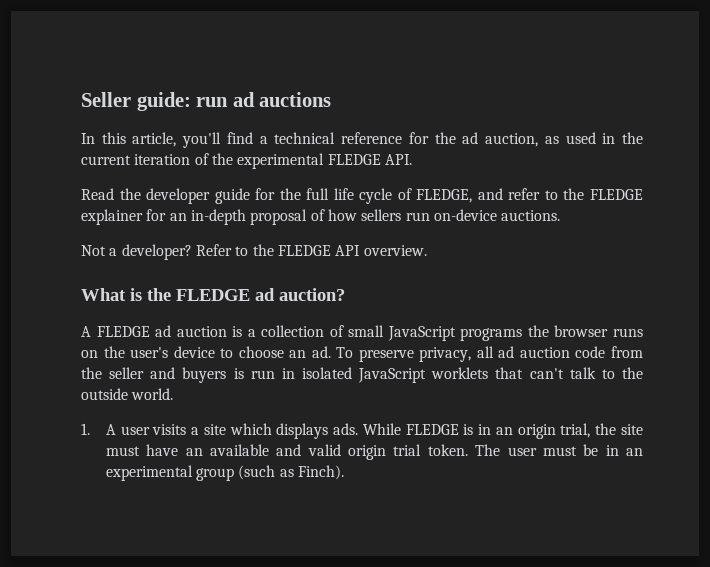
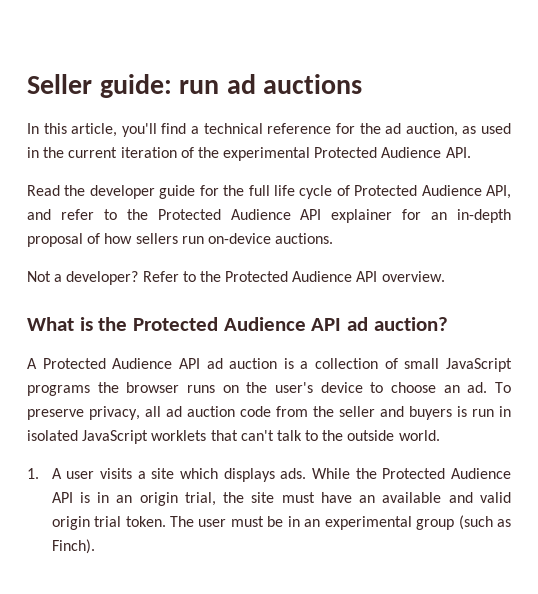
[327,154,381,165] FLEDGE -> [314,147,442,158] Protected Audience
[416,189,473,203] FLEDGE, -> [354,185,512,199] Protected Audience API,
[590,189,644,200] FLEDGE -> [157,209,322,220] Protected Audience API
[277,245,331,256] FLEDGE -> [225,271,353,282] Protected Audience
[176,289,250,301] FLEDGE -> [133,317,342,331] Protected Audience API
[96,326,150,337] FLEDGE -> [42,358,200,369] Protected Audience API
[405,424,459,435] FLEDGE -> [355,468,511,479] [51,492,73,503] the Protected Audience API

